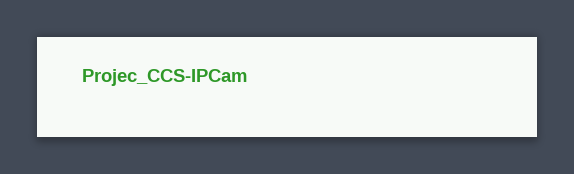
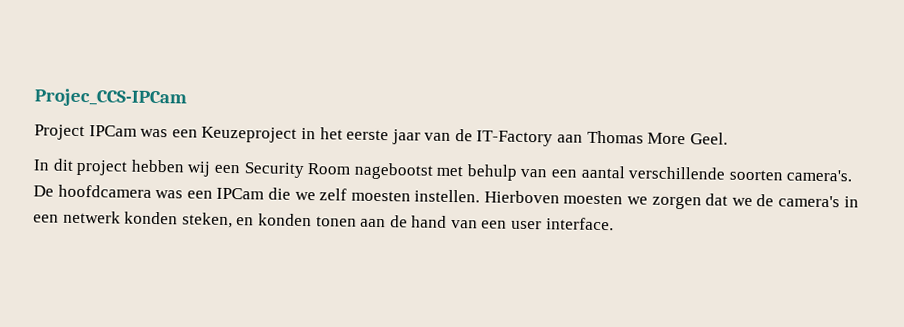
(247, 77) none -> [34,124,728,147] [33,158,853,182] [33,184,859,210] [33,210,614,231] // Project IPCam was een Keuzeproject in het eerste jaar van de IT-Factory aan Thomas More Geel. // In dit project hebben wij een Security Room nagebootst met behulp van een aantal verschillende soorten camera's. De hoofdcamera was een IPCam die we zelf moesten instellen. Hierboven moesten we zorgen dat we de camera's in een netwerk konden steken, en konden tonen aan de hand van een user interface.

